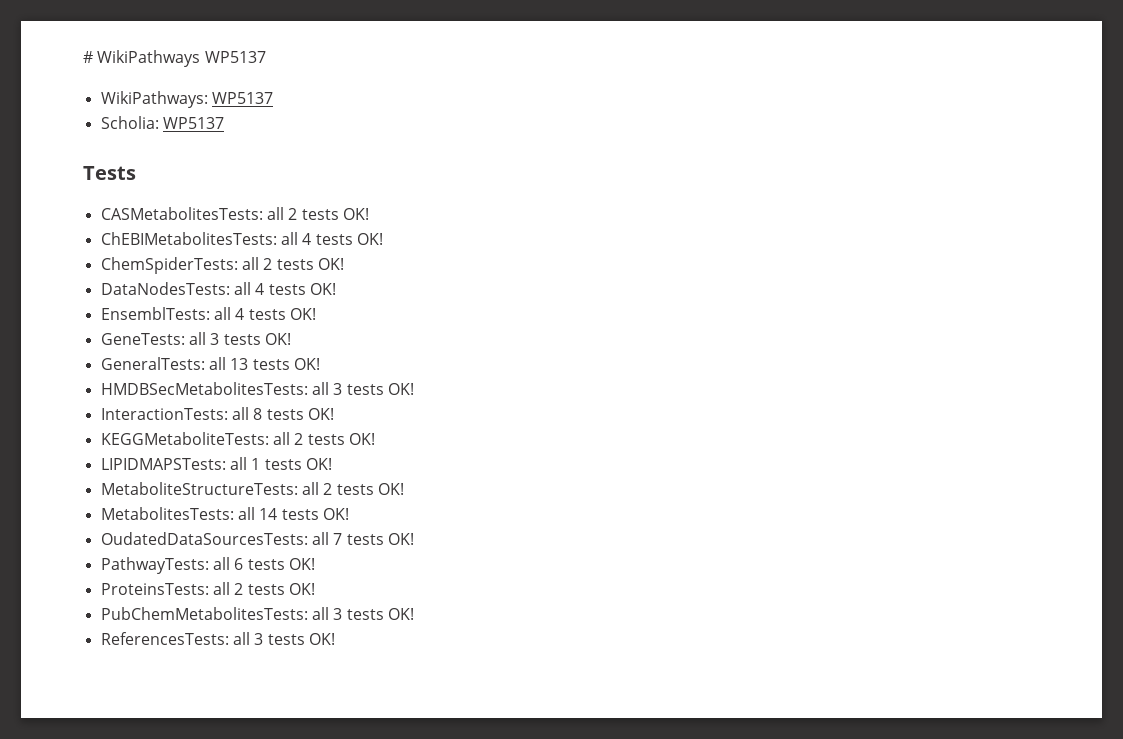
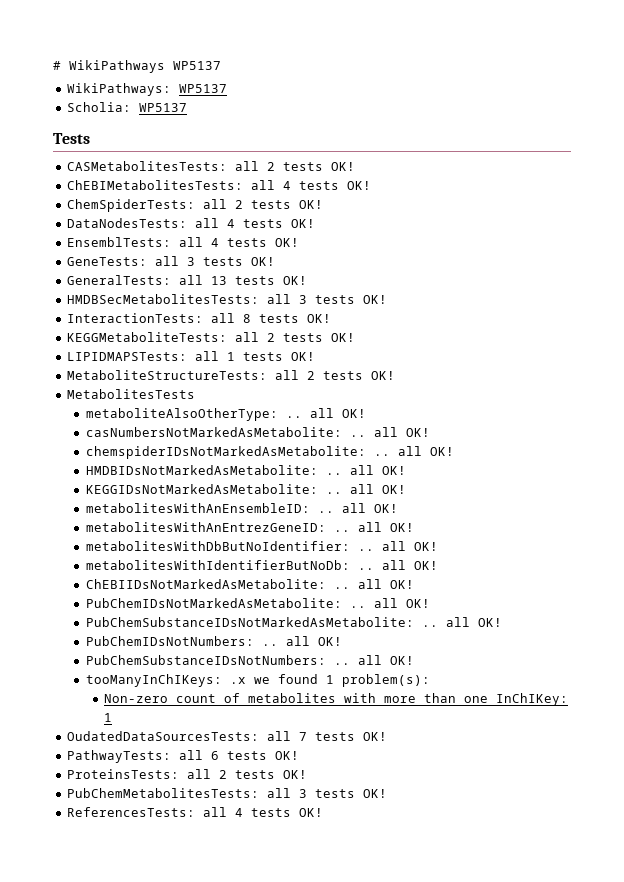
[100,507,349,520] MetabolitesTests: all 14 tests OK! -> [66,389,195,399] [85,408,366,421] [85,427,430,437] [85,446,454,459] [85,465,406,475] [85,484,406,494] [85,503,398,513] [85,522,414,532] [85,541,438,551] [85,560,438,570] [85,579,414,589] [85,598,430,608] [85,617,502,627] [85,636,342,646] [85,655,414,665] [85,674,430,687] [104,693,569,706] [104,713,113,722] MetabolitesTests // metaboliteAlsoOtherType: .. all OK! // casNumbersNotMarkedAsMetabolite: .. all OK! // chemspiderIDsNotMarkedAsMetabolite: .. all OK! // HMDBIDsNotMarkedAsMetabolite: .. all OK! // KEGGIDsNotMarkedAsMetabolite: .. all OK! // metabolitesWithAnEnsembleID: .. all OK! // metabolitesWithAnEntrezGeneID: .. all OK! // metabolitesWithDbButNoIdentifier: .. all OK! // metabolitesWithIdentifierButNoDb: .. all OK! // ChEBIIDsNotMarkedAsMetabolite: .. all OK! // PubChemIDsNotMarkedAsMetabolite: .. all OK! // PubChemSubstanceIDsNotMarkedAsMetabolite: .. all OK! // PubChemIDsNotNumbers: .. all OK! // PubChemSubstanceIDsNotNumbers: .. all OK! // tooManyInChIKeys: .x we found 1 problem(s): // Non-zero count of metabolites with more than one InChIKey: 1
[254,633,264,645] 3 -> [234,808,243,817] 4

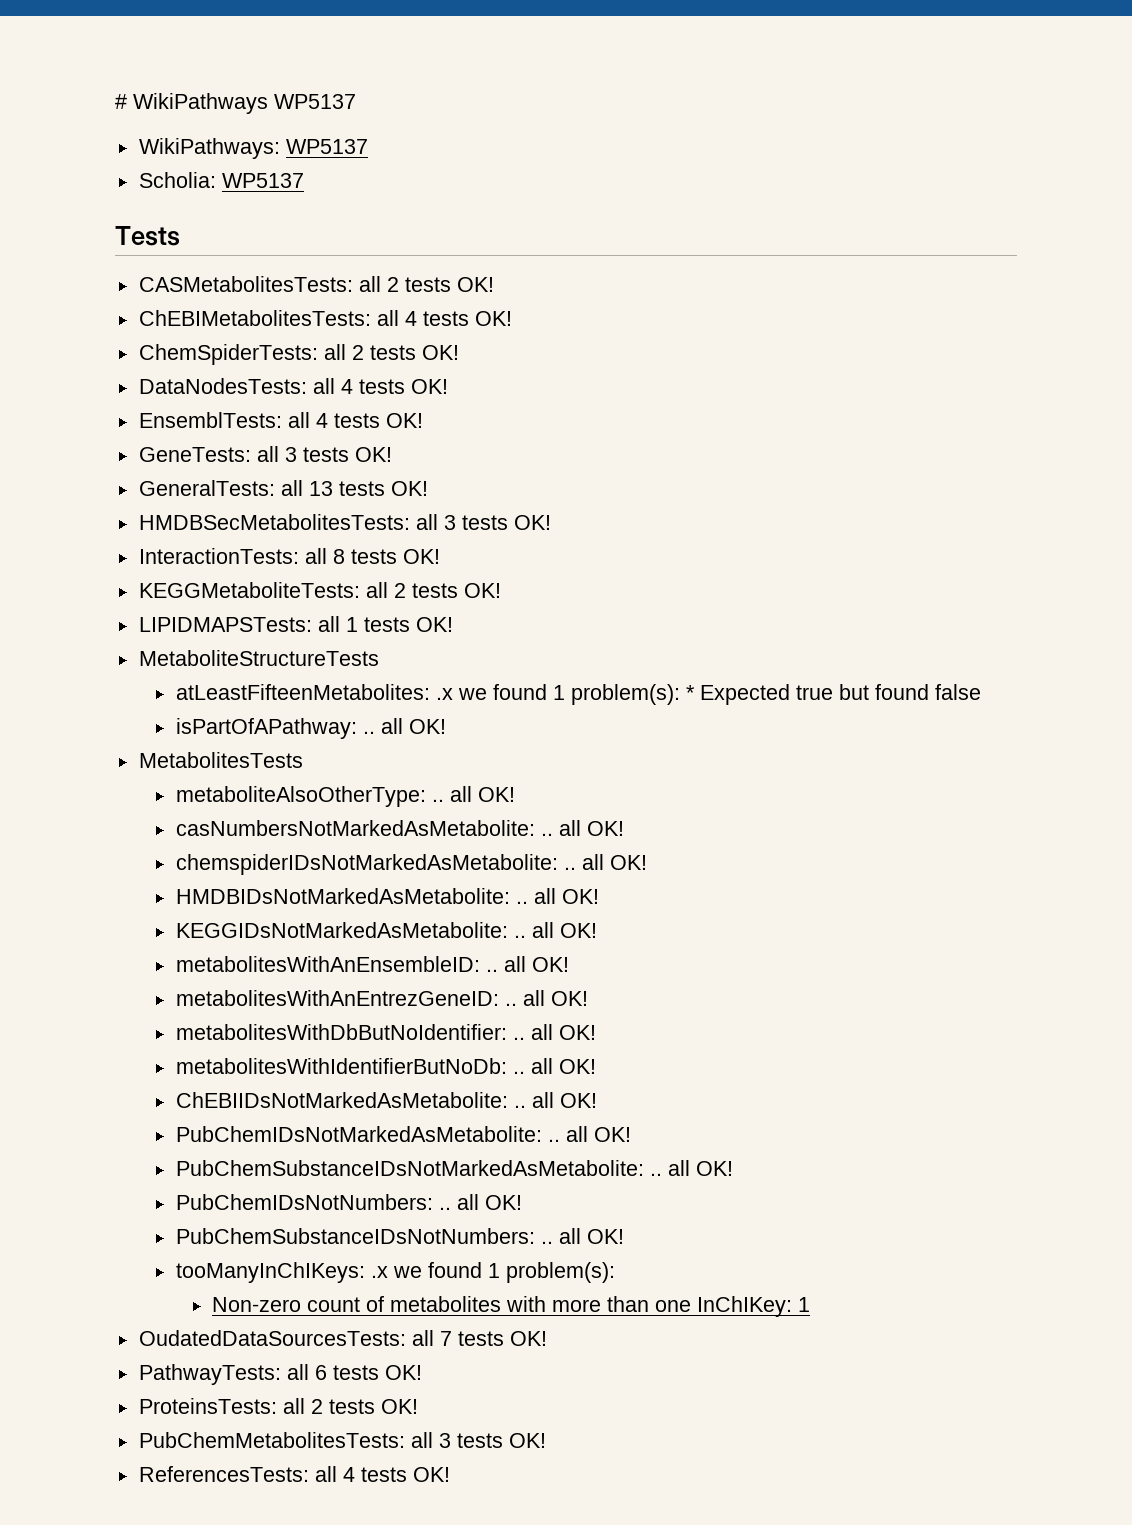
[66,370,363,380] MetaboliteStructureTests: all 2 tests -> [138,650,379,666] [175,684,981,705] [175,718,403,739] MetaboliteStructureTests // atLeastFifteenMetabolites: .x we found 1 problem(s): * Expected true but found false // isPartOfAPathway: .. all

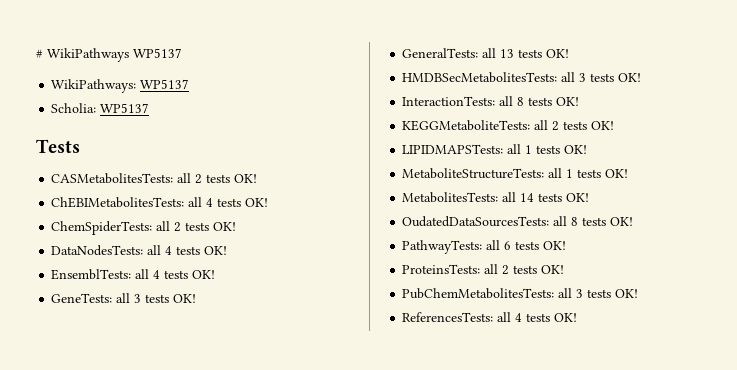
[138,650,379,666] [175,684,981,705] [175,718,446,739] [138,752,303,768] [175,786,515,807] [175,820,624,836] [175,854,647,875] [175,888,599,904] [175,922,597,938] [175,956,569,972] [175,990,588,1006] [175,1024,596,1040] [175,1058,596,1074] [175,1092,597,1108] [175,1126,631,1142] [175,1160,733,1176] [175,1194,522,1210] [175,1228,624,1244] [175,1262,615,1283] [212,1296,811,1317] MetaboliteStructureTests // atLeastFifteenMetabolites: .x we found 1 problem(s): * Expected true but found false // isPartOfAPathway: .. all OK! // MetabolitesTests // metaboliteAlsoOtherType: .. all OK! // casNumbersNotMarkedAsMetabolite: .. all OK! // chemspiderIDsNotMarkedAsMetabolite: .. all OK! // HMDBIDsNotMarkedAsMetabolite: .. all OK! // KEGGIDsNotMarkedAsMetabolite: .. all OK! // metabolitesWithAnEnsembleID: .. all OK! // metabolitesWithAnEntrezGeneID: .. all OK! // metabolitesWithDbButNoIdentifier: .. all OK! // metabolitesWithIdentifierButNoDb: .. all OK! // ChEBIIDsNotMarkedAsMetabolite: .. all OK! // PubChemIDsNotMarkedAsMetabolite: .. all OK! // PubChemSubstanceIDsNotMarkedAsMetabolite: .. all OK! // PubChemIDsNotNumbers: .. all OK! // PubChemSubstanceIDsNotNumbers: .. all OK! // tooManyInChIKeys: .x we found 1 problem(s): // Non-zero count of metabolites with more than one InChIKey: 1 -> [402,168,629,179] [402,192,590,203] MetaboliteStructureTests: all 1 tests OK! // MetabolitesTests: all 14 tests OK!
[439,1331,452,1346] 7 -> [571,217,579,226] 8

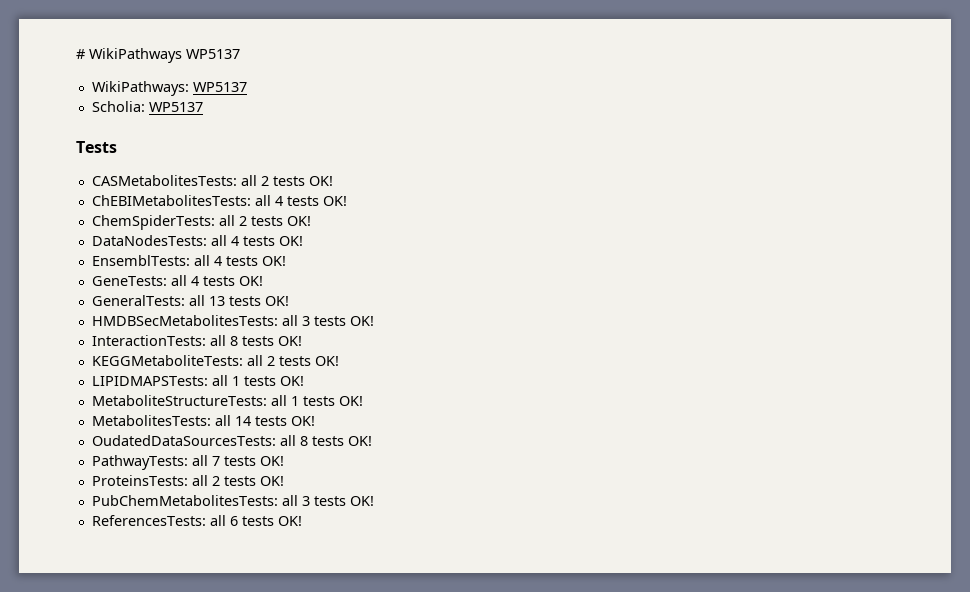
[134,294,142,303] 3 -> [190,276,199,286] 4
[504,241,512,250] 6 -> [211,456,220,466] 7
[515,313,523,322] 4 -> [229,516,238,526] 6

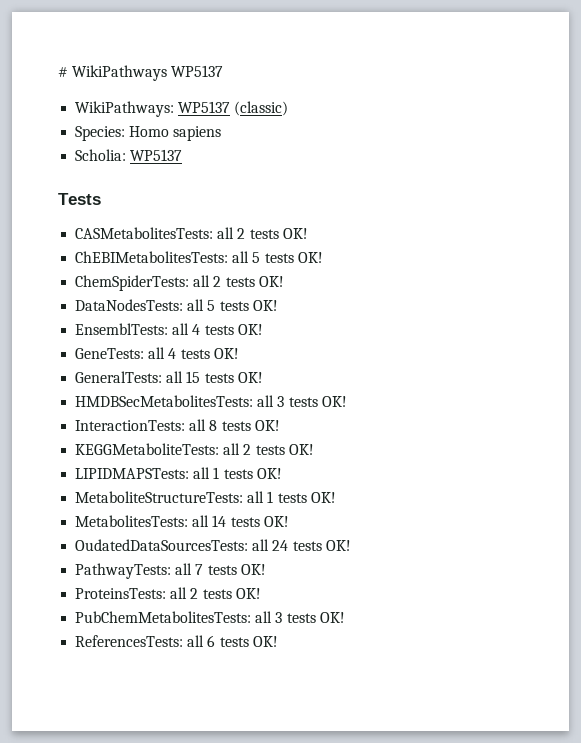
(247, 87) none -> [234,101,289,116] [75,126,222,141] (classic) // Species: Homo sapiens
[274,196,283,206] 4 -> [252,252,261,263] 5
[230,236,239,246] 4 -> [207,300,216,311] 5
[208,296,225,306] 13 -> [186,371,201,383] 15
[299,436,308,446] 8 -> [272,540,289,551] 24

